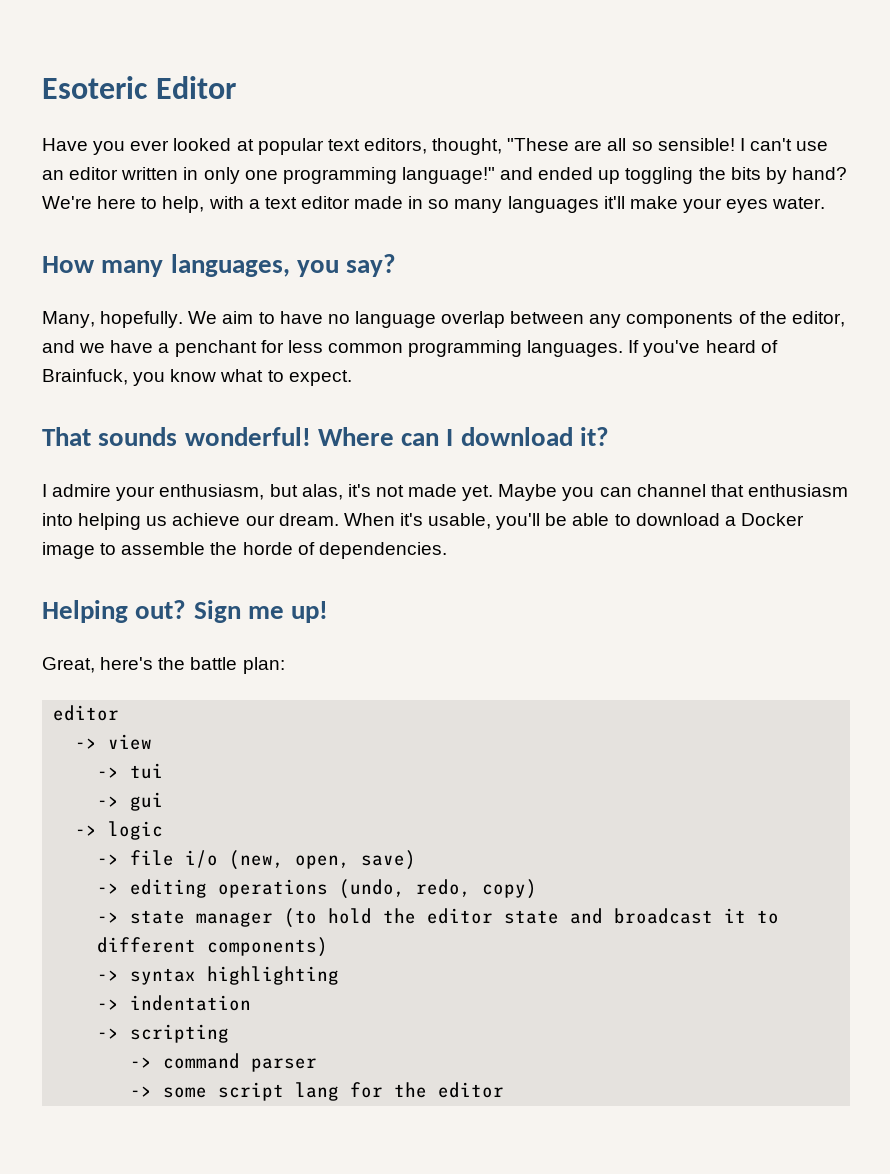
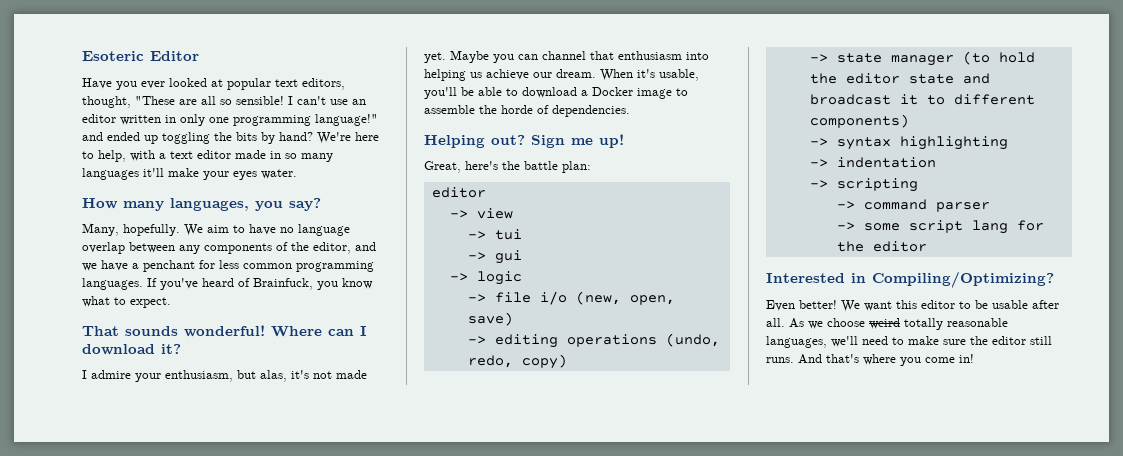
(505, 1090) none -> [766,271,1054,288] [766,300,1059,312] [766,318,1008,330] [766,336,1052,348] [766,354,974,366] // Interested in Compiling/Optimizing? // Even better! We want this editor to be usable after all. As we choose weird totally reasonable languages, we'll need to make sure the editor still runs. And that's where you come in!

